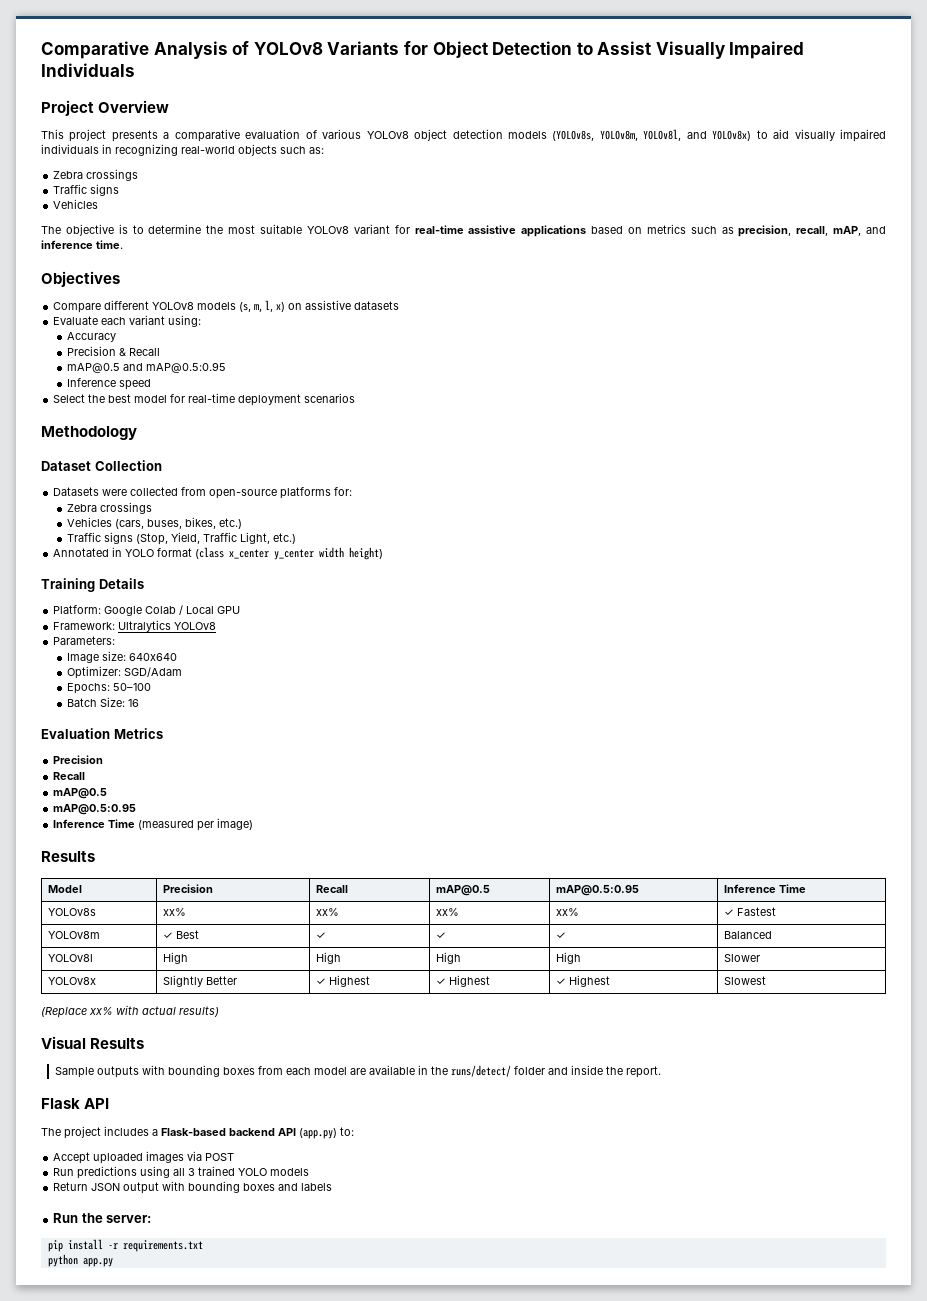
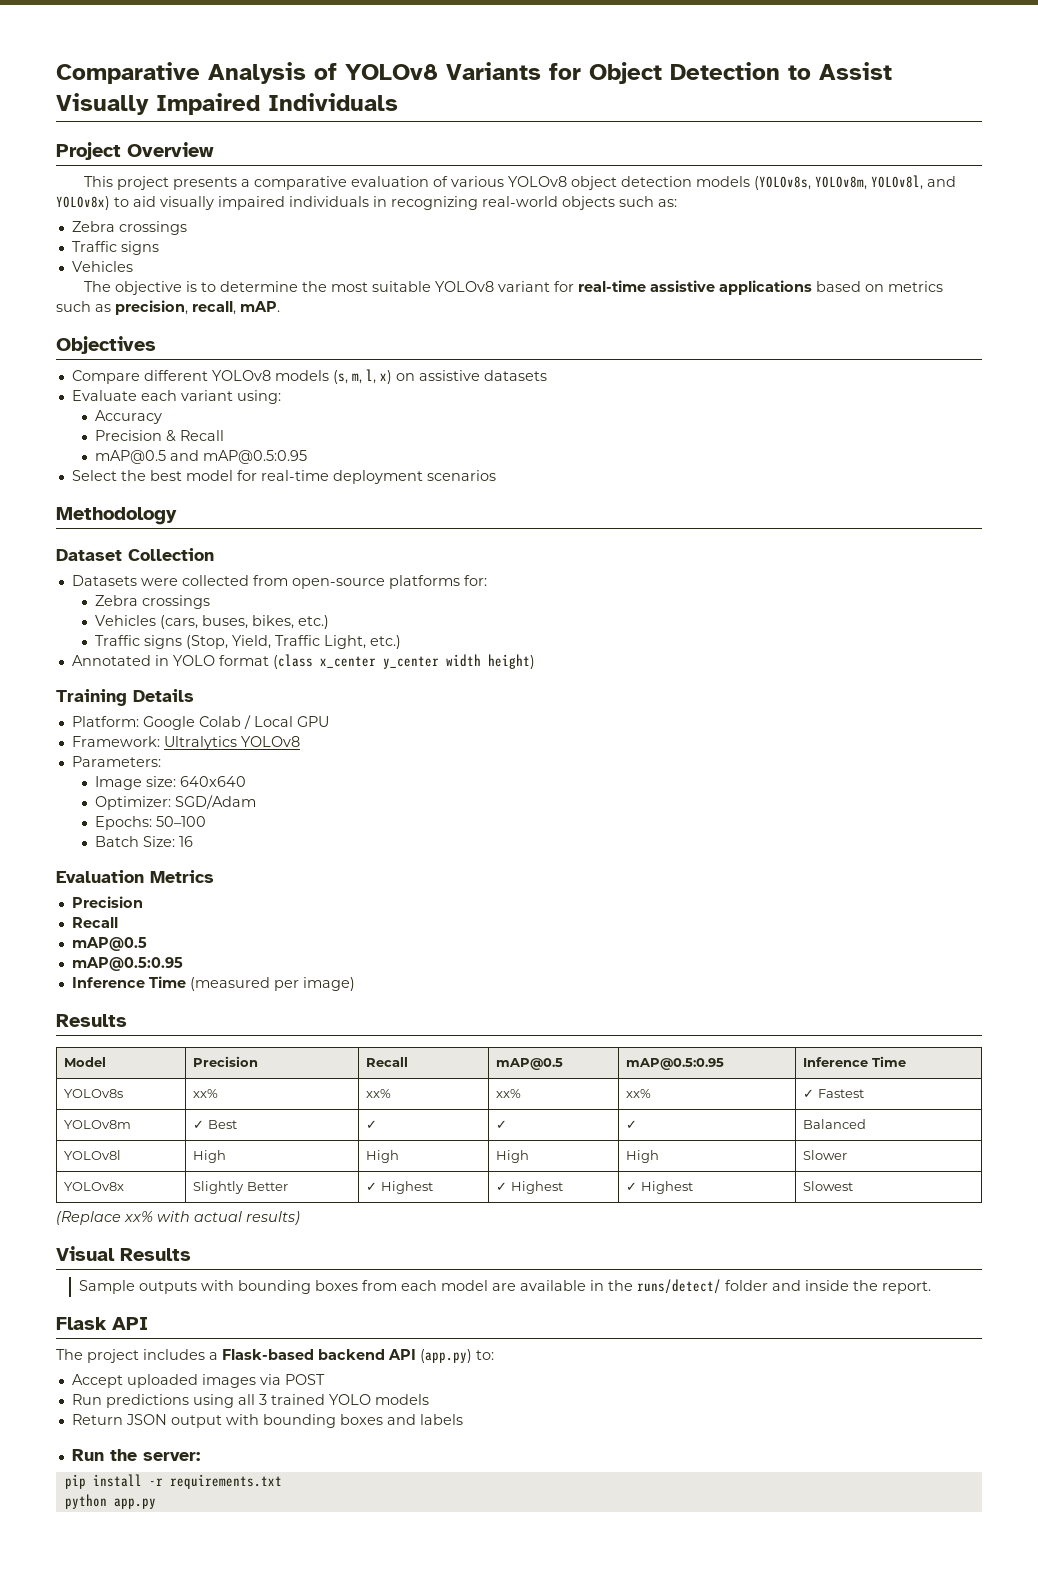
[833,226,887,236] [41,240,123,249] mAP, and inference time. -> [240,301,280,312] mAP.
[66,378,151,390] // Inference speed -> (308, 457) none

